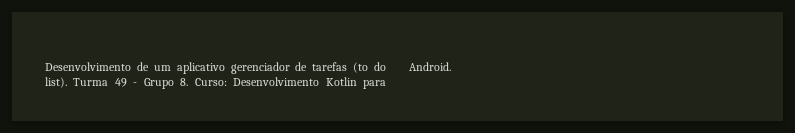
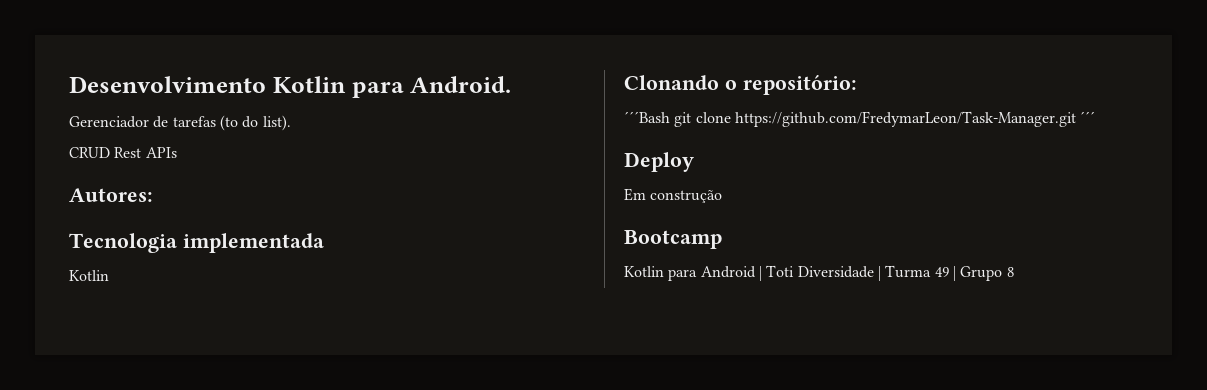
[45,62,290,74] Desenvolvimento de um aplicativo gerenciador -> [69,76,512,98] [69,116,149,128] Desenvolvimento Kotlin para Android. // Gerenciador
[73,77,386,89] [409,62,451,71] Turma 49 - Grupo 8. Curso: Desenvolvimento Kotlin para Android. -> [69,147,177,158] [69,188,153,202] [69,233,324,253] [69,270,109,281] [624,75,857,95] [624,111,1096,127] [624,152,694,172] [624,188,723,203] [624,230,722,249] [624,265,1014,281] // CRUD Rest APIs // Autores: // Tecnologia implementada // Kotlin // Clonando o repositório: // ´´´Bash git clone https://github.com/FredymarLeon/Task-Manager.git ´´´ // Deploy // Em construção // Bootcamp // Kotlin para Android | Toti Diversidade | Turma 49 | Grupo 8

